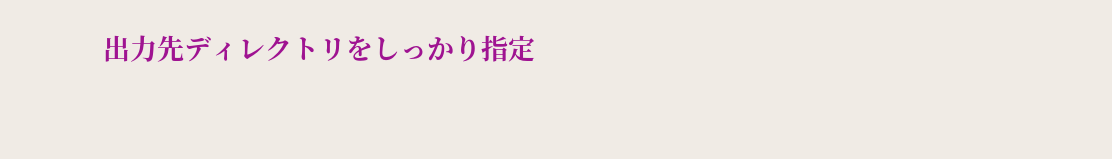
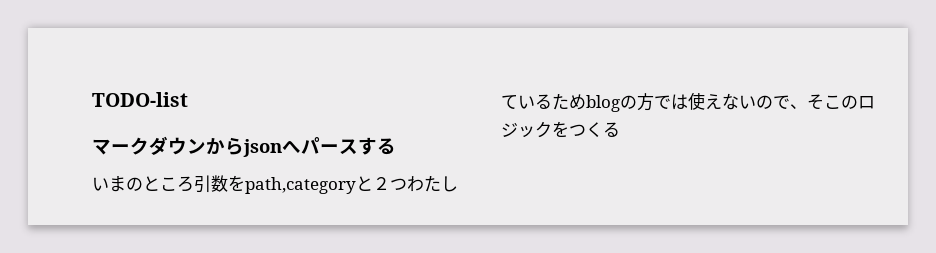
[103,35,535,62] 出力先ディレクトリをしっかり指定 -> [92,92,188,107] [92,136,396,157] [92,175,458,194] [501,92,875,112] [501,121,620,138] TODO-list // マークダウンからjsonへパースする // いまのところ引数をpath,categoryと２つわたしているためblogの方では使えないので、そこのロジックをつくる

